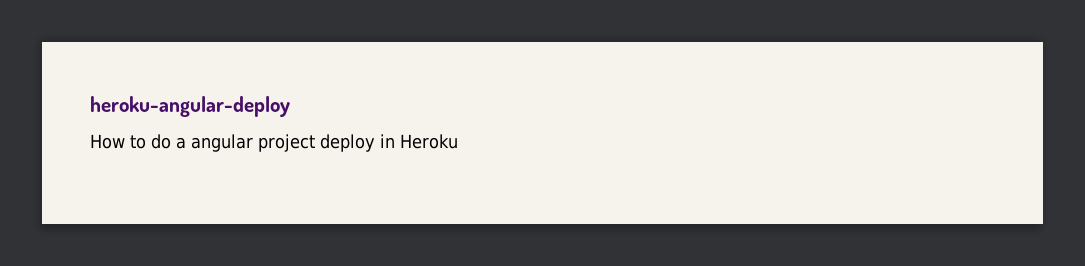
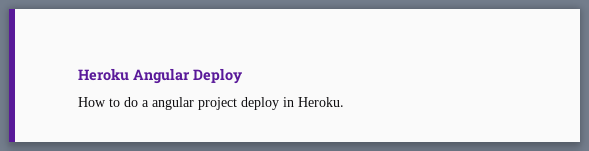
[90,96,290,117] heroku-angular-deploy -> [78,68,242,84] Heroku Angular Deploy
[400,134,458,149] Heroku -> [298,97,344,107] Heroku.

